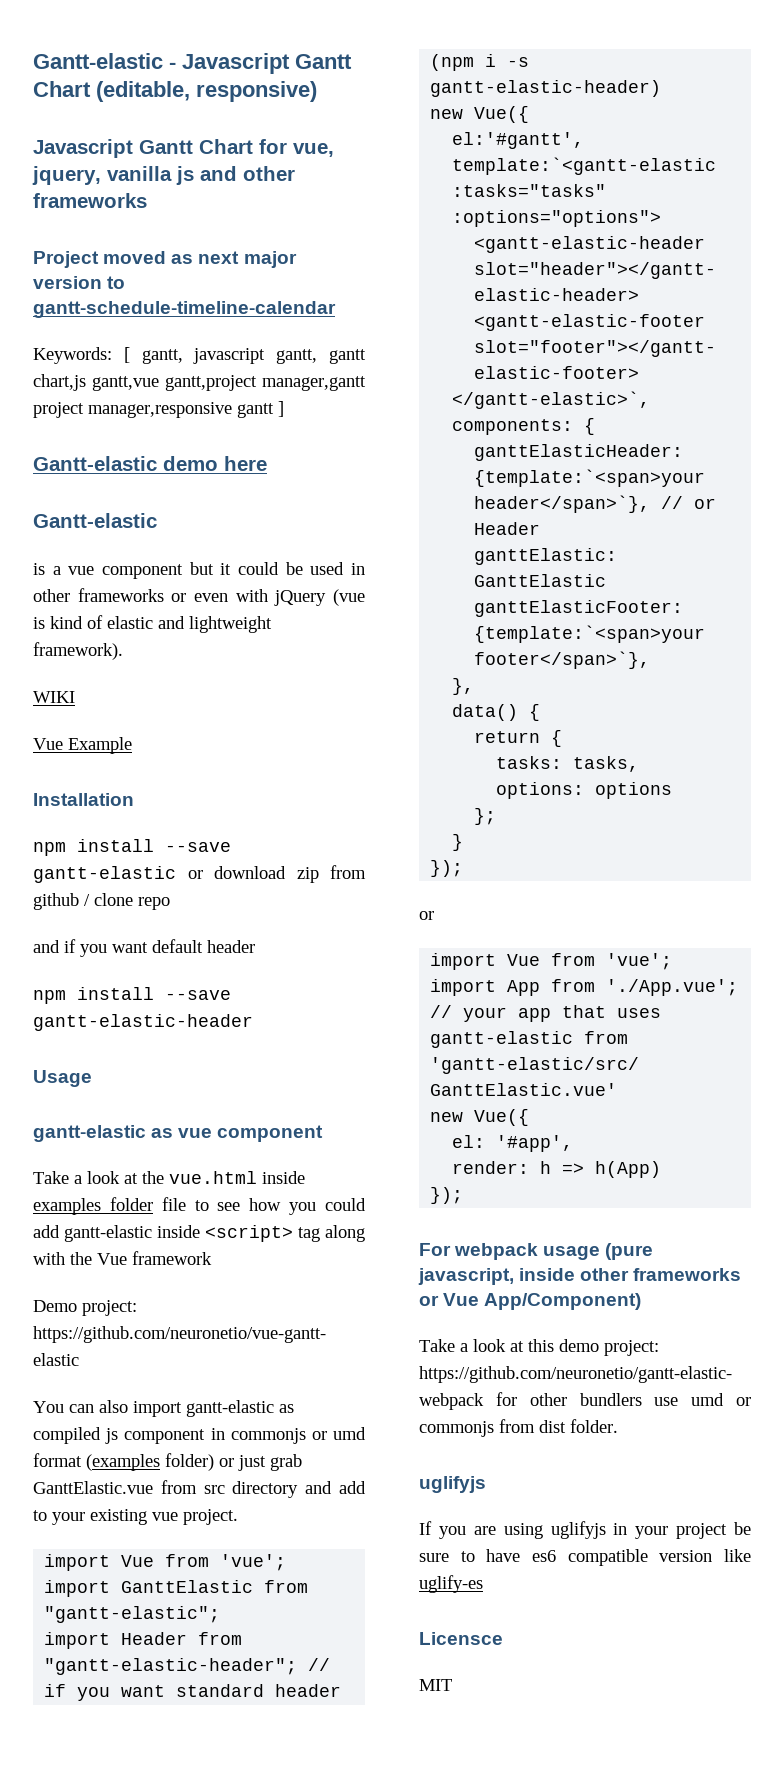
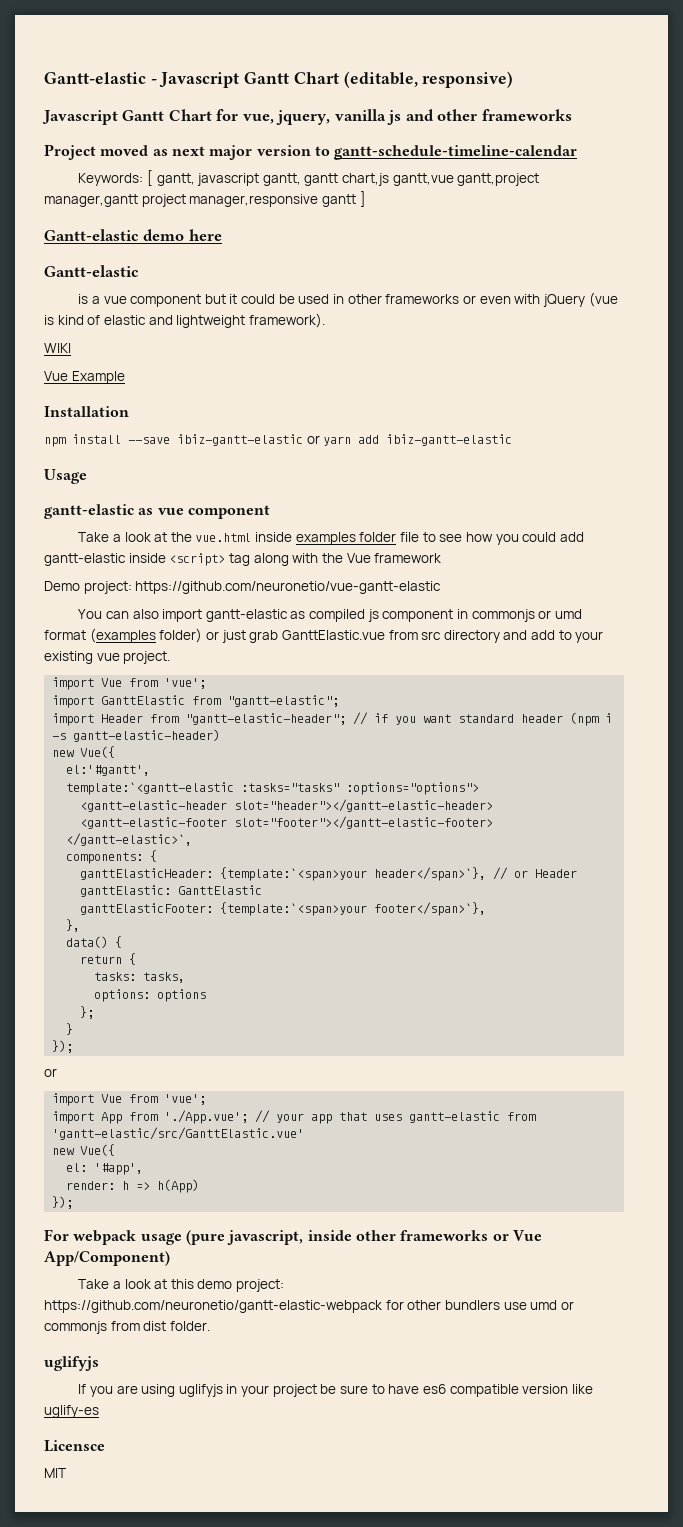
[33,865,366,883] [33,893,170,910] [33,939,255,957] [33,987,231,1004] [33,1014,253,1031] gantt-elastic or download zip from github / clone repo // and if you want default header // npm install --save gantt-elastic-header -> [177,434,513,446] ibiz-gantt-elastic or yarn add ibiz-gantt-elastic

